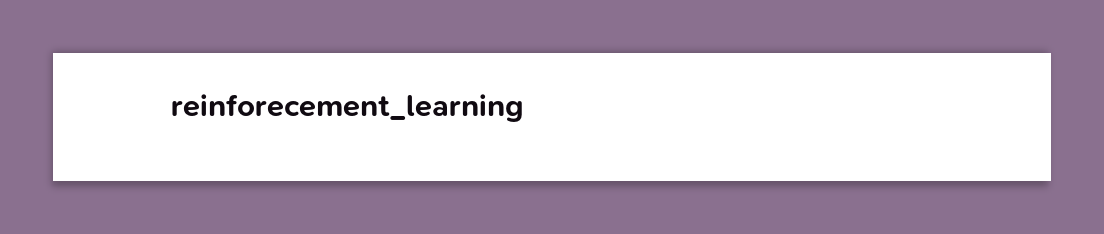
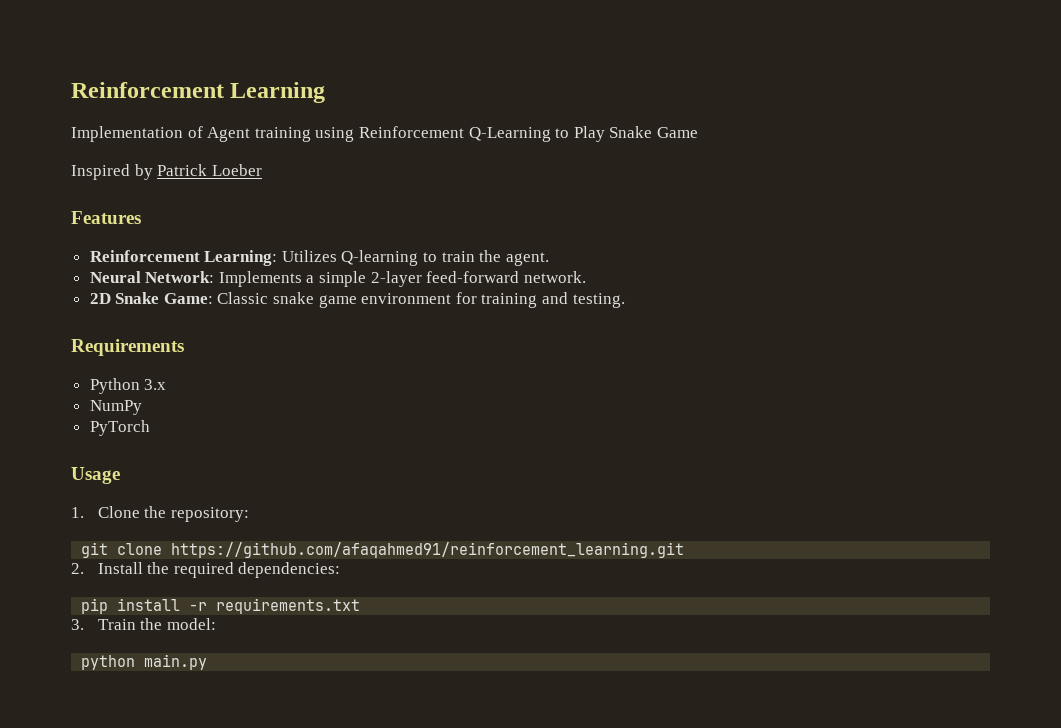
[171,94,524,122] reinforecement_learning -> [71,82,326,103] [71,126,698,142] [71,164,262,180] [71,211,141,224] [89,250,549,266] [89,271,586,287] [89,292,625,308] [71,339,184,356] [89,378,167,394] [89,400,142,415] [89,420,150,436] [71,467,120,484] [71,506,249,522] [81,542,685,558] [71,562,341,578] [81,598,361,614] [71,618,216,630] [81,654,208,670] Reinforcement Learning // Implementation of Agent training using Reinforcement Q-Learning to Play Snake Game // Inspired by Patrick Loeber // Features // Reinforcement Learning: Utilizes Q-learning to train the agent. // Neural Network: Implements a simple 2-layer feed-forward network. // 2D Snake Game: Classic snake game environment for training and testing. // Requirements // Python 3.x // NumPy // PyTorch // Usage // 1. Clone the repository: // git clone https://github.com/afaqahmed91/reinforcement_learning.git // 2. Install the required dependencies: // pip install -r requirements.txt // 3. Train the model: // python main.py

